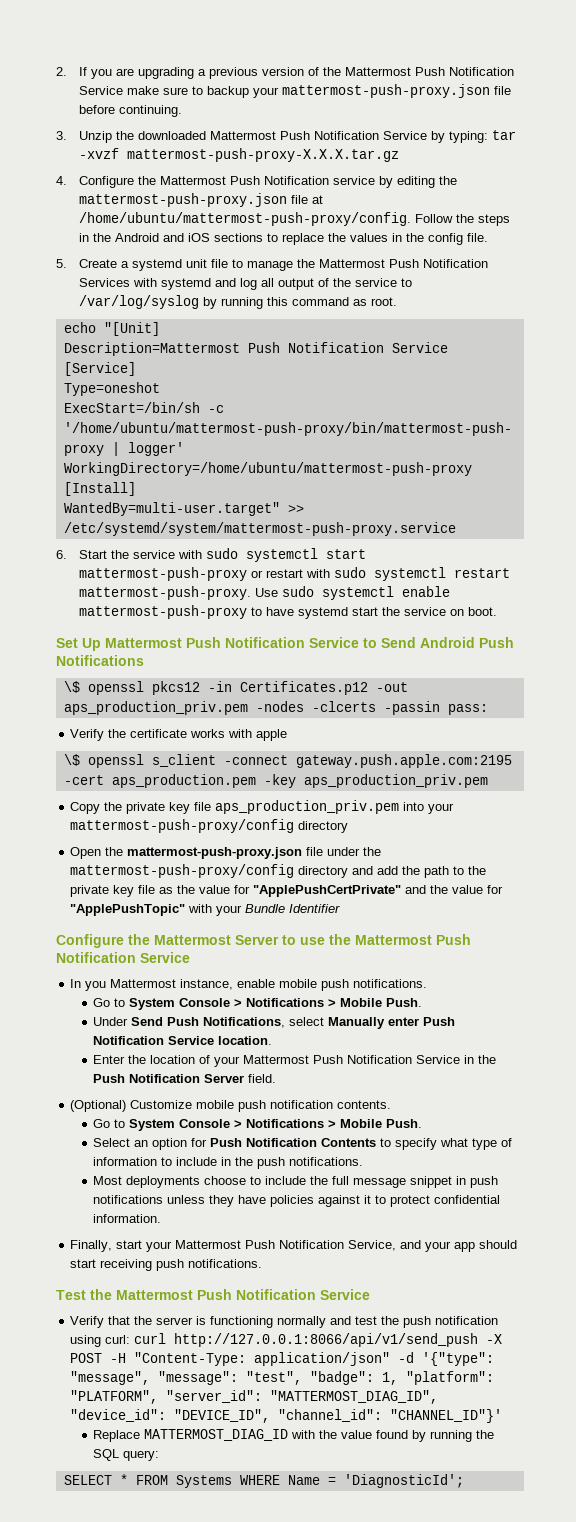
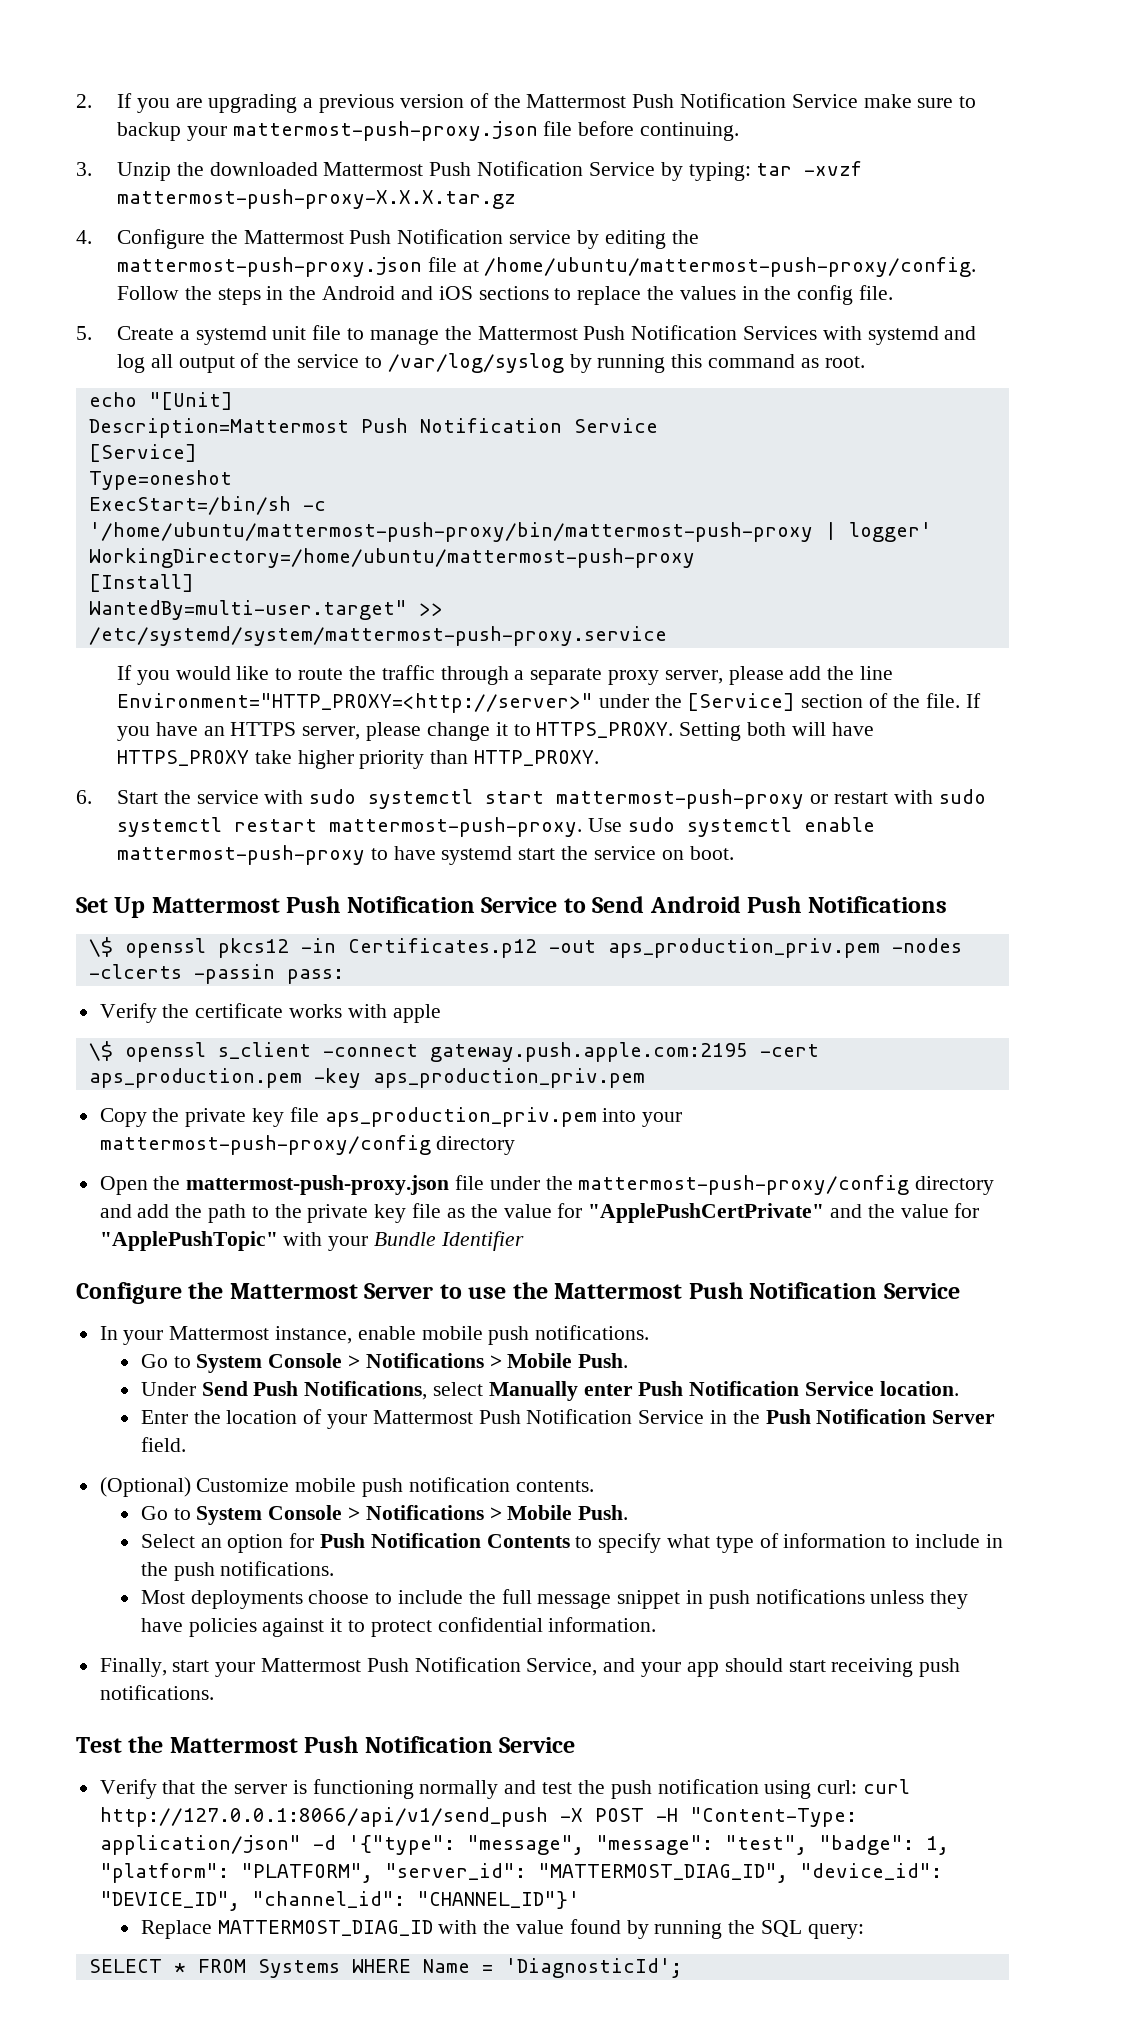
(456, 529) none -> [117,665,893,685] [117,693,981,713] [117,722,874,741] [117,750,600,769] // If you would like to route the traffic through a separate proxy server, please add the line Environment="HTTP_PROXY=<http://server>" under the [Service] section of the file. If you have an HTTPS server, please change it to HTTPS_PROXY. Setting both will have HTTPS_PROXY take higher priority than HTTP_PROXY.
[85,981,107,991] you -> [123,1330,164,1345] your

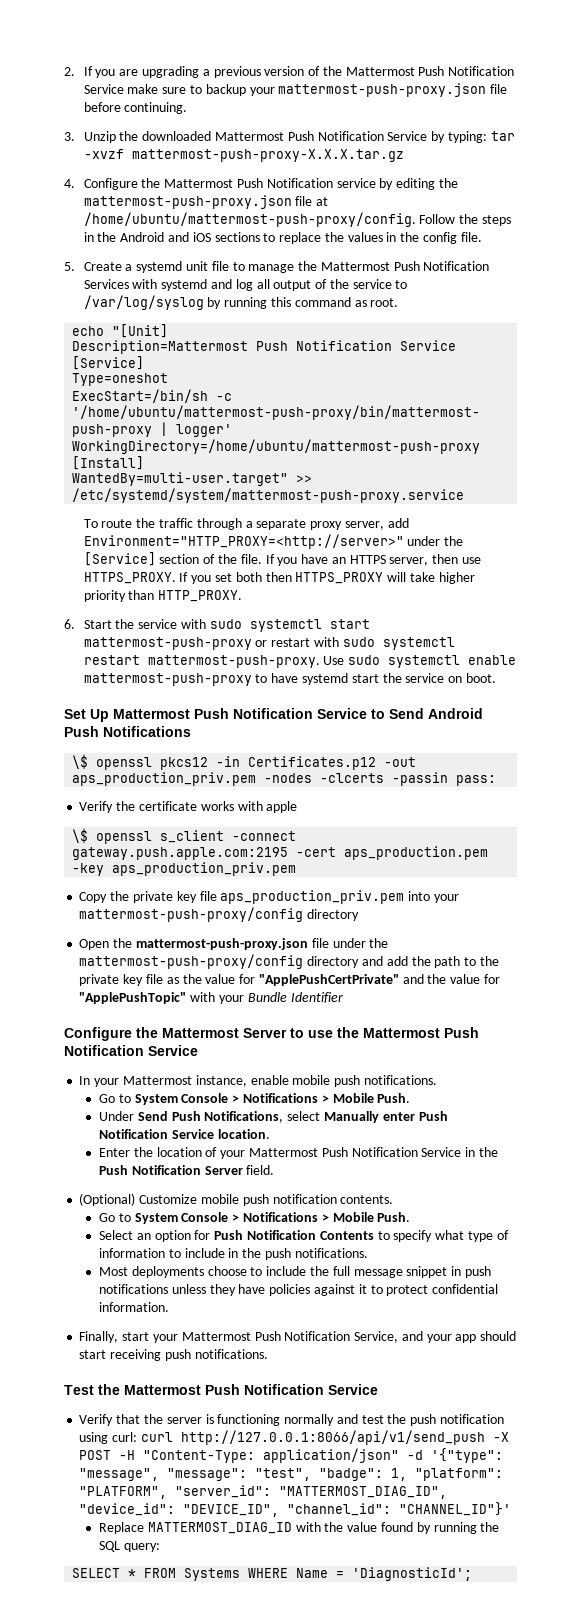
[117,665,293,685] If you would like to -> [83,519,98,528] To
[728,666,893,685] please add the line -> [387,518,409,528] add
[366,722,874,741] [117,750,250,766] please change it to HTTPS_PROXY. Setting both will have HTTPS_PROXY -> [432,554,482,564] [83,572,407,584] then use HTTPS_PROXY. If you set both then HTTPS_PROXY will

